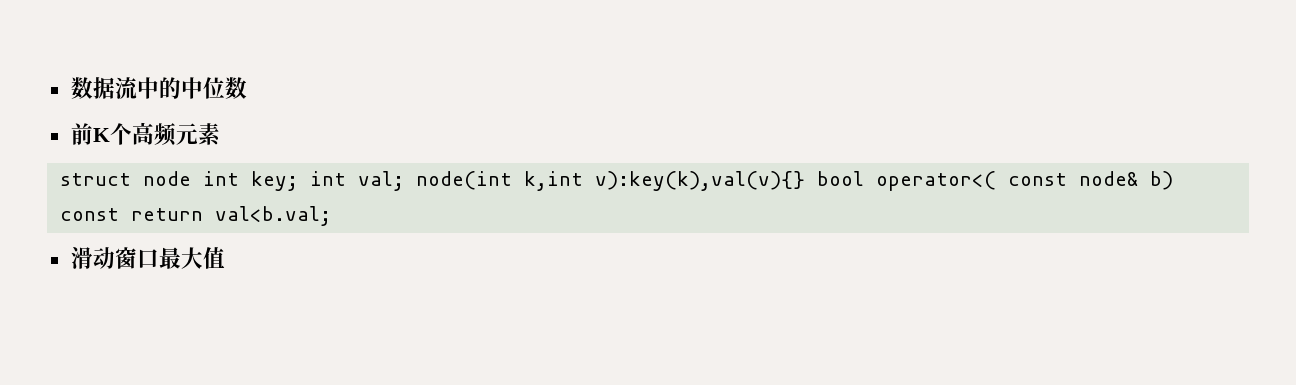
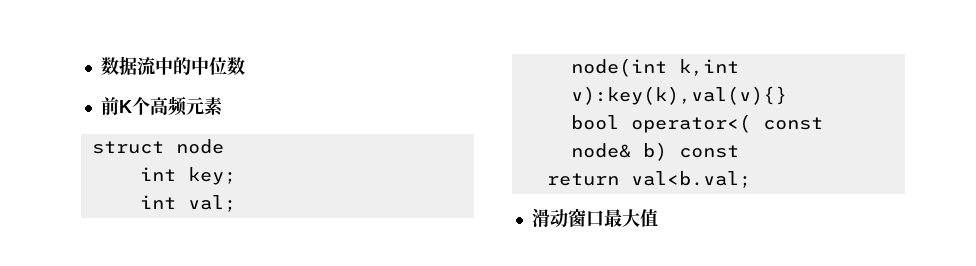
(191, 178) none -> (224, 146) //
(298, 181) none -> (236, 176) //
(404, 181) none -> (236, 203) //
(805, 181) none -> (787, 95) //
(119, 214) none -> (739, 151) //

